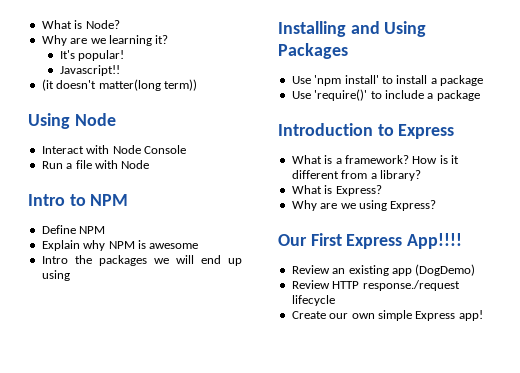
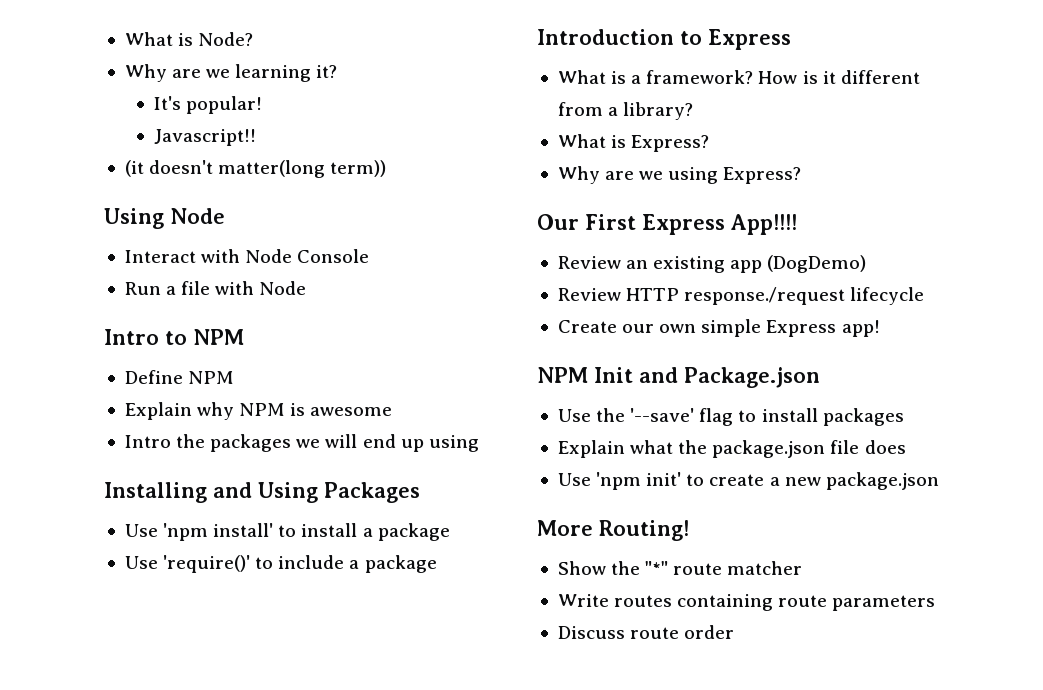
(483, 315) none -> [537,367,820,388] [557,408,904,426] [557,440,906,458] [557,472,939,490] [537,520,689,541] [557,561,803,575] [557,594,936,611] [557,625,735,639] // NPM Init and Package.json // Use the '--save' flag to install packages // Explain what the package.json file does // Use 'npm init' to create a new package.json // More Routing! // Show the "*" route matcher // Write routes containing route parameters // Discuss route order

